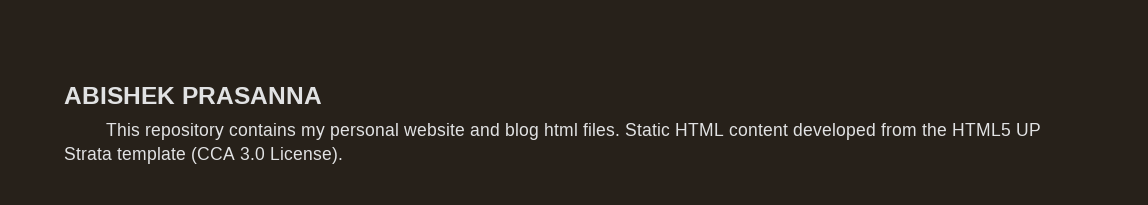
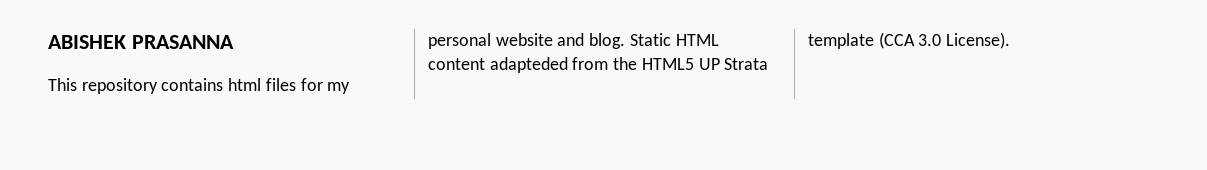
(296, 129) none -> [228,78,323,91] html files for
[504,123,620,140] blog html files. -> [589,33,626,49] blog.
[792,123,876,140] developed -> [489,57,568,73] adapteded

